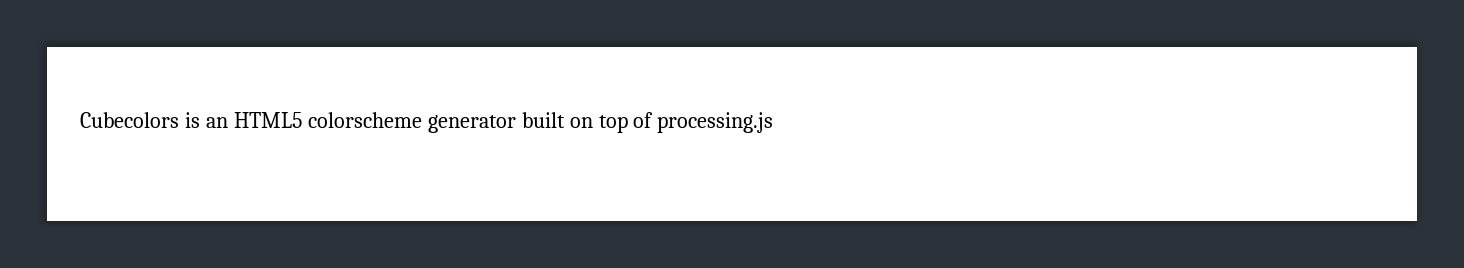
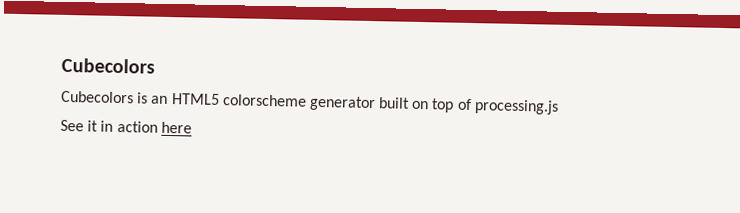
[80,112,179,128] Cubecolors -> [61,57,155,74] [61,90,134,104] Cubecolors // Cubecolors
(774, 122) none -> [60,119,192,134] // See it in action here

